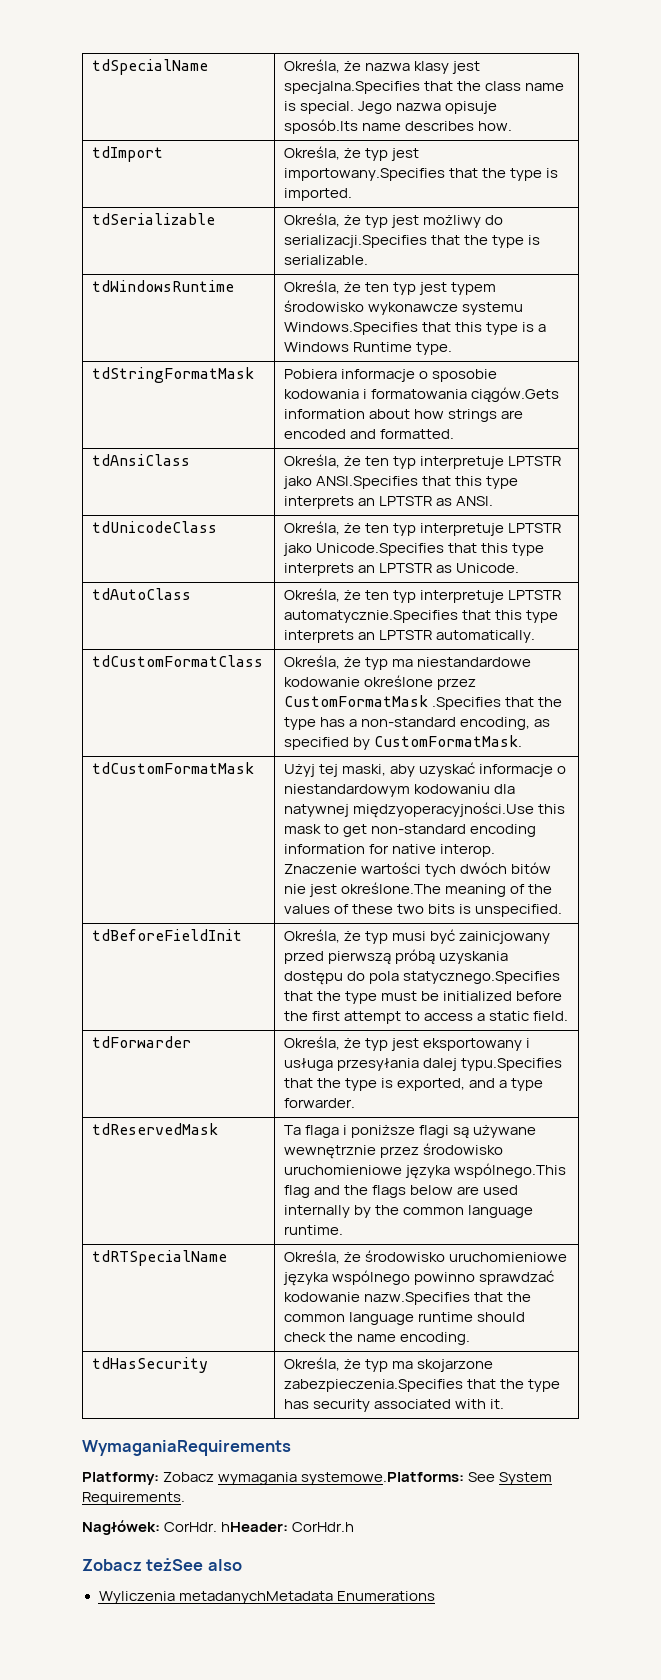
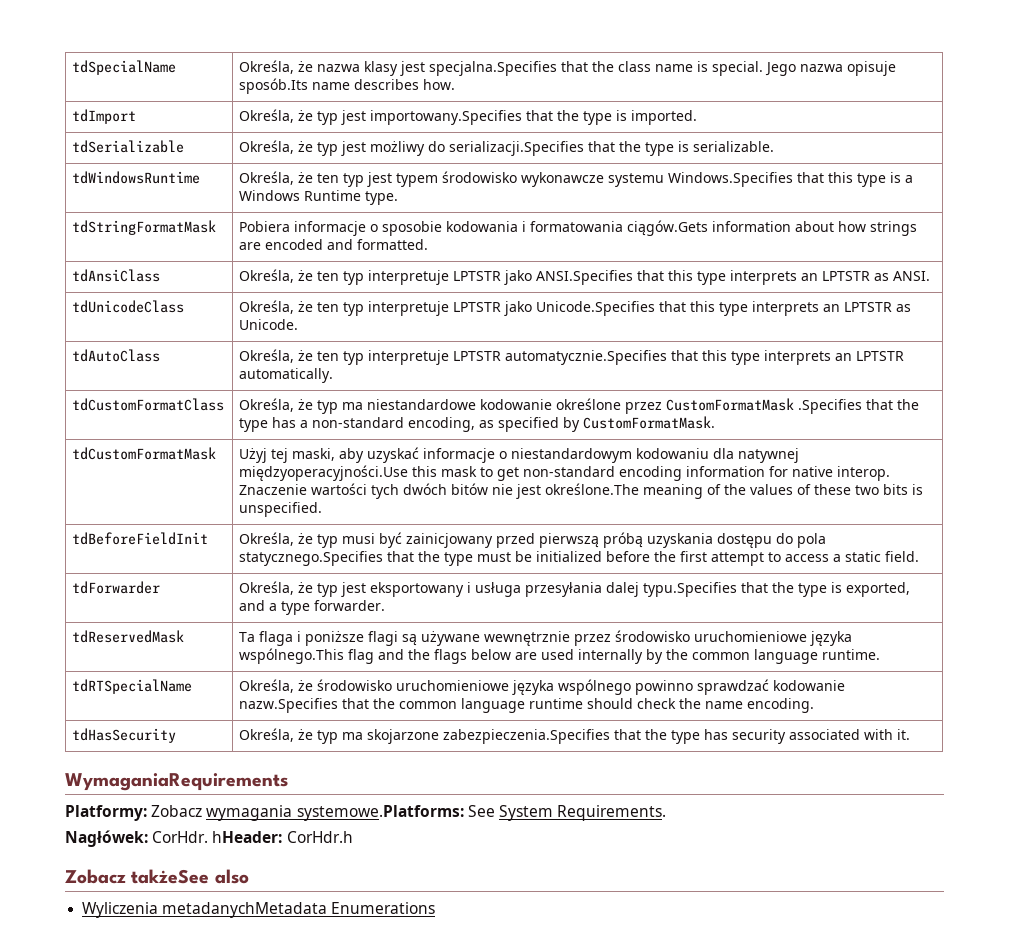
[146,1558,204,1571] teżSee -> [131,869,210,884] takżeSee

